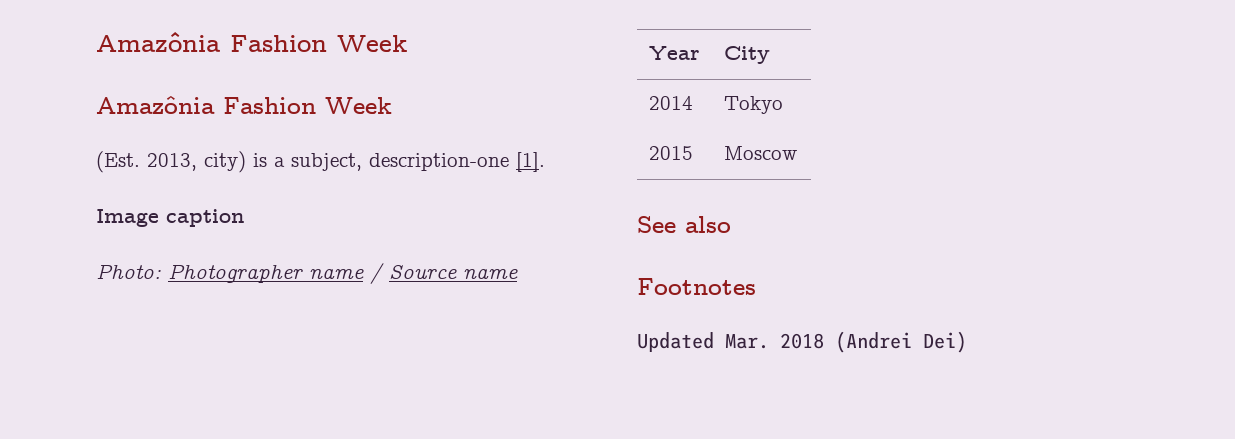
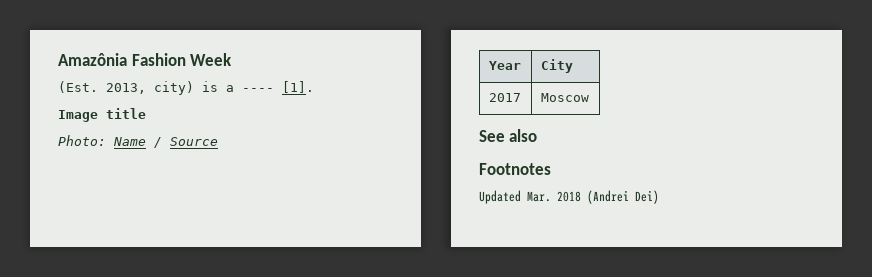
[96,32,407,52] [96,96,392,114] Amazônia Fashion Week // Amazônia Fashion Week -> [58,53,233,66] Amazônia Fashion Week
[291,153,509,171] subject, description-one -> [242,88,274,92] ----
[166,209,245,227] caption -> [106,108,146,119] title
[168,264,364,283] Photographer name -> [113,137,146,146] Name
[463,269,518,279] name -> (218, 141) none
[648,96,693,110] [723,96,783,114] [648,146,693,160] 2014 | Tokyo // 2015 -> [488,93,521,102] 2017

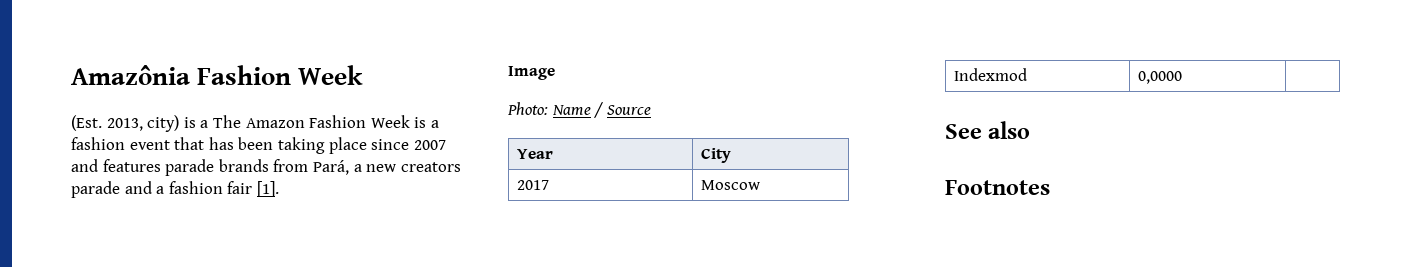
[242,88,274,92] ---- -> [212,115,439,128] [71,137,446,154] [71,159,461,176] [71,181,253,198] The Amazon Fashion Week is a fashion event that has been taking place since 2007 and features parade brands from Pará, a new creators parade and a fashion fair
[106,108,146,119] title -> (555, 73) none
(589, 97) none -> [954,68,1028,81] [1138,71,1183,84] // Indexmod | 0,0000 |
[479,190,659,204] // Updated Mar. 2018 (Andrei Dei) -> (1050, 187) none

